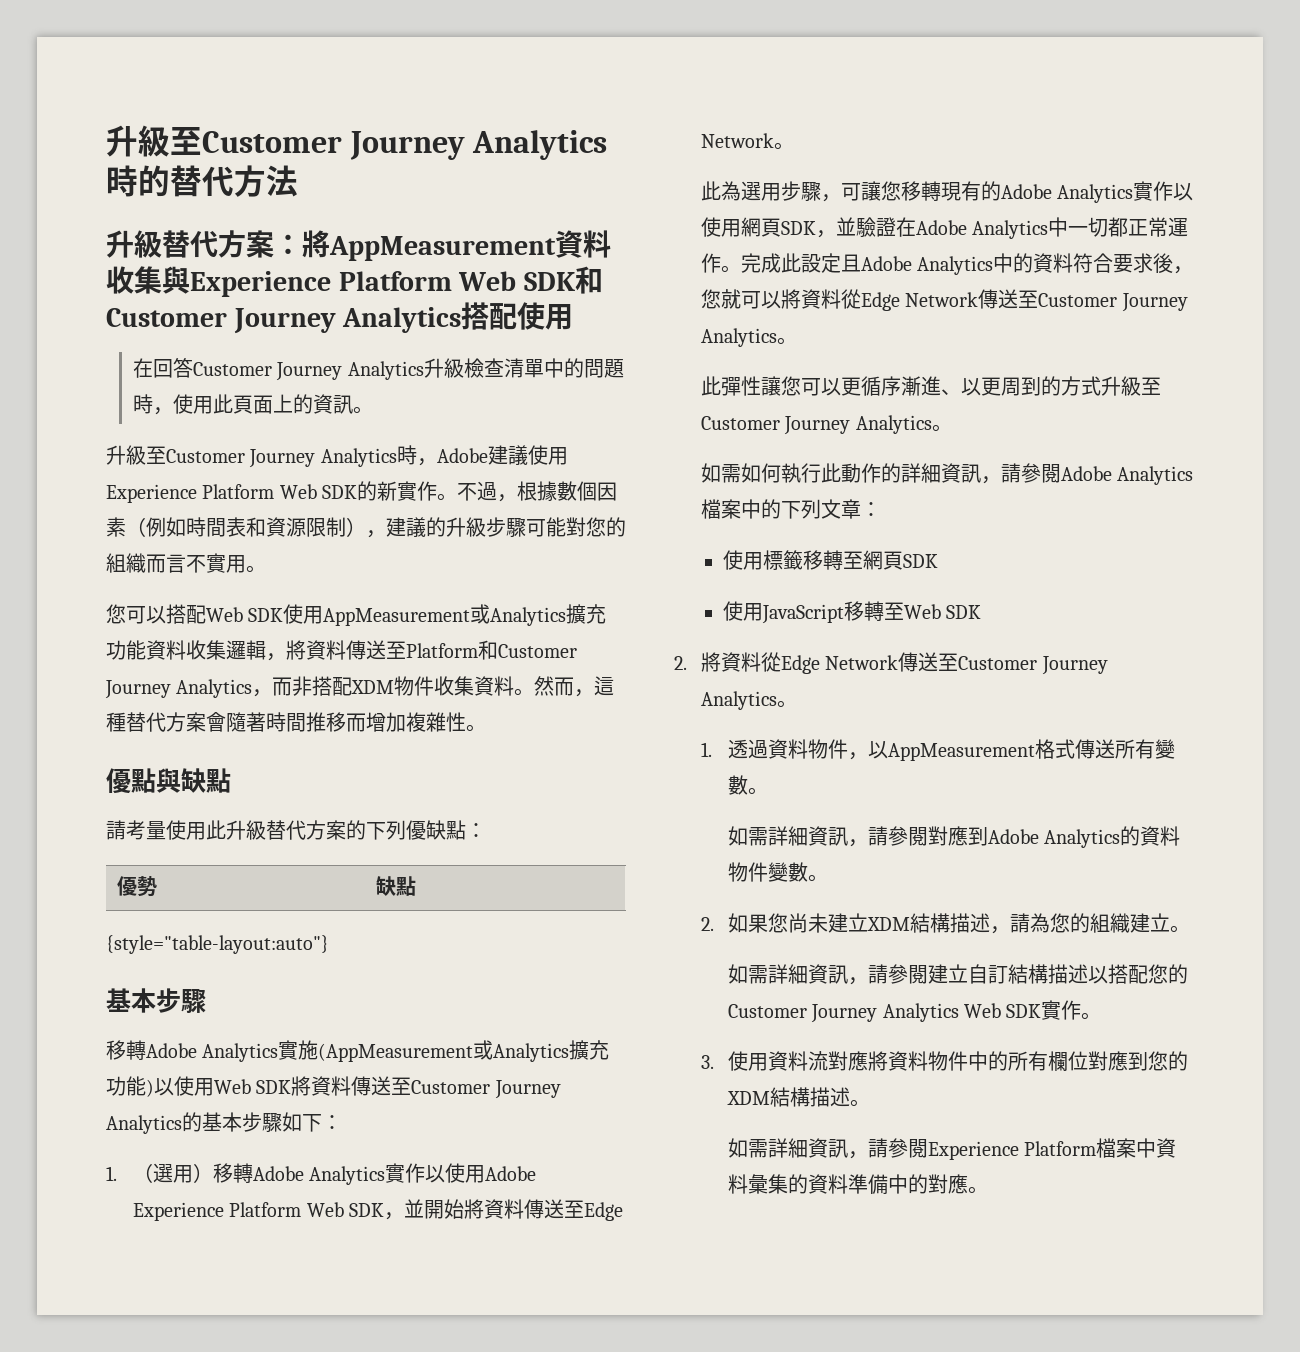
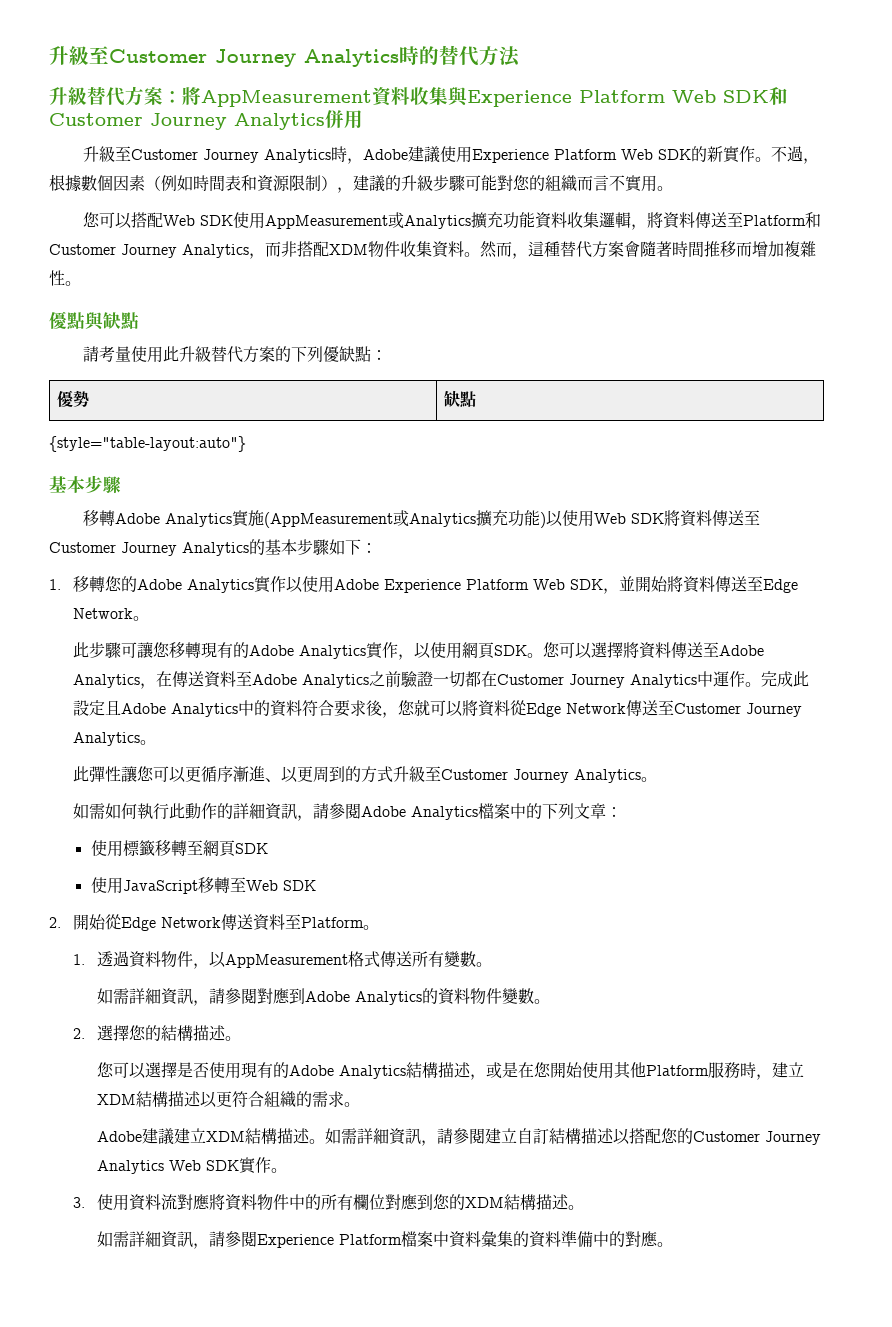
[461,302,574,330] [132,358,624,381] [132,394,373,415] 搭配使用 // 在回答Customer Journey Analytics升級檢查清單中的問題時，使用此頁面上的資訊。 -> [325,110,363,129] 併用
[132,1163,253,1183] （選用）移轉 -> [73,576,138,592] 移轉您的
[720,181,841,202] 為選用步驟， -> [89,642,122,658] 步驟
(1174, 191) none -> [398,654,415,660] ，
[815,217,1169,239] ，並驗證在Adobe Analytics中一切都正常 -> [527,642,765,659] [73,671,714,689] 。您可以選擇將資料傳送至Adobe Analytics，在傳送資料至Adobe Analytics之前驗證一切都在Customer Journey Analytics中
[700,652,1108,675] [700,691,777,710] 將資料從Edge Network傳送至Customer Journey Analytics -> [73,914,365,931] 開始從Edge Network傳送資料至Platform
[727,913,1190,934] 如果您尚未建立XDM結構描述，請為您的組織建立。 // -> [97,1025,242,1041] [97,1062,805,1080] [97,1091,361,1108] [97,1128,326,1145] 選擇您的結構描述。 // 您可以選擇是否使用現有的Adobe Analytics結構描述，或是在您開始使用其他Platform服務時，建立XDM結構描述以更符合組織的需求。 // Adobe建議建立XDM結構描述。

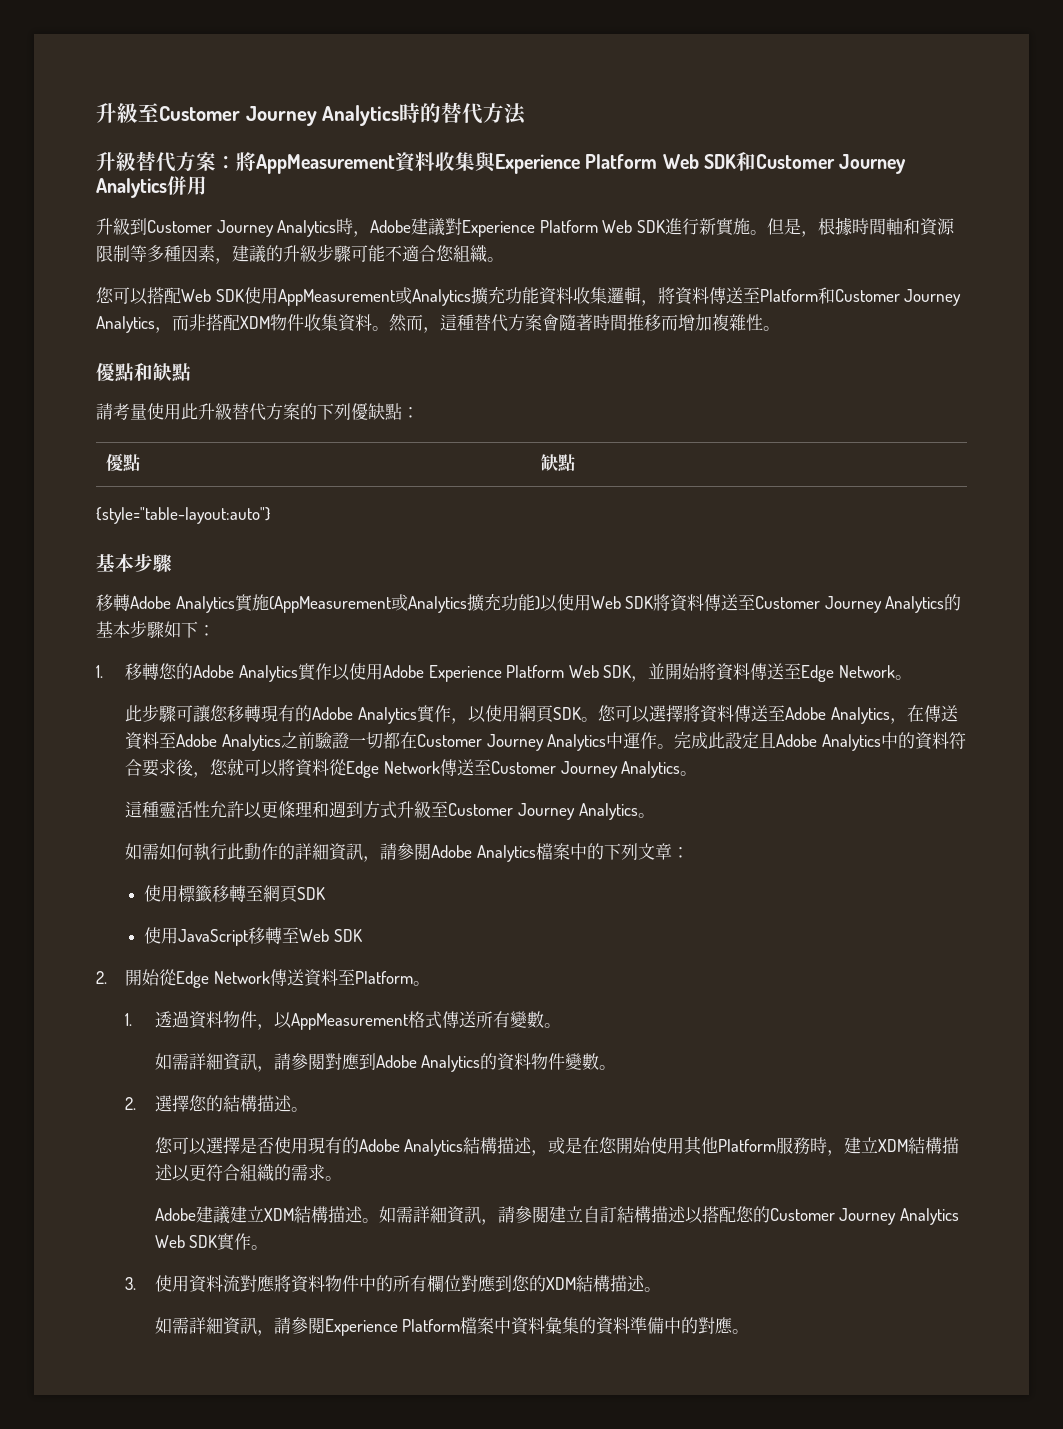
[115,146,132,161] 至 -> [130,218,147,235] 到
[440,146,820,164] [49,174,337,192] 使用Experience Platform Web SDK的新實作。不過，根據數個因素（例如時間表和資源限制） -> [445,217,955,237] [96,245,215,262] 對Experience Platform Web SDK進行新實施。但是，根據時間軸和資源限制等多種因素
[497,175,657,192] 對您的組織而言不實用 -> [385,245,487,262] 不適合您組織
[85,312,105,331] 與 -> [134,363,153,381] 和
[73,390,90,407] 勢 -> [122,454,140,472] 點
[73,766,362,783] 此彈性讓您可以更循序漸進、以更周到的 -> [125,801,364,819] 這種靈活性允許以更條理和週到

